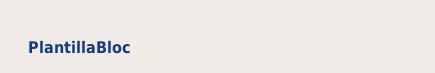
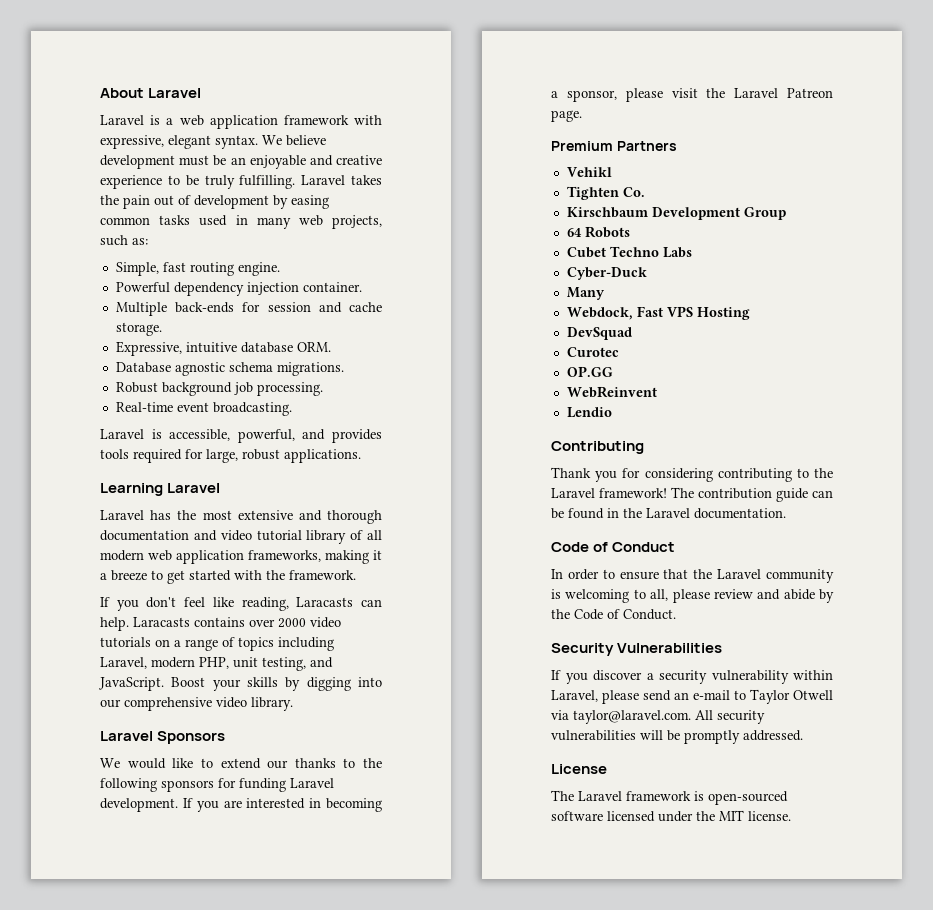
[28,40,131,54] PlantillaBloc -> [100,88,202,98] [100,115,382,129] [100,135,326,149] [100,155,382,169] [100,175,382,189] [100,195,329,209] [100,215,382,229] [100,235,148,246] [115,262,280,276] [115,282,362,296] [115,302,383,316] [115,322,162,336] [115,341,331,356] [115,362,344,376] [115,382,323,396] [115,402,292,416] [100,429,382,443] [100,449,361,463] [100,483,221,496] [100,510,382,524] [100,530,382,544] [100,550,382,564] [100,570,356,584] [100,597,382,611] [100,617,341,631] [100,637,334,651] [100,657,333,671] [99,677,382,691] [100,697,293,711] [100,731,226,744] [100,758,382,769] [100,778,334,792] [100,798,382,812] [551,88,833,102] [551,110,582,122] [551,141,677,151] [566,167,612,177] [566,186,645,200] [566,207,786,220] [566,226,630,238] [566,246,692,258] [566,267,647,280] [566,287,605,300] [566,306,750,320] [566,327,632,340] [566,347,619,357] [566,366,613,377] [566,386,657,398] [566,407,612,418] [551,441,644,454] [551,467,833,482] [551,487,833,502] [551,508,786,519] [551,542,676,552] [551,569,834,583] [551,589,834,603] [551,609,676,620] [551,643,723,656] [551,670,833,684] [551,689,833,704] [551,710,765,724] [551,730,803,744] [551,764,607,774] [551,790,788,805] [551,810,791,822] About Laravel // Laravel is a web application framework with expressive, elegant syntax. We believe development must be an enjoyable and creative experience to be truly fulfilling. Laravel takes the pain out of development by easing common tasks used in many web projects, such as: // Simple, fast routing engine. // Powerful dependency injection container. // Multiple back-ends for session and cache storage. // Expressive, intuitive database ORM. // Database agnostic schema migrations. // Robust background job processing. // Real-time event broadcasting. // Laravel is accessible, powerful, and provides tools required for large, robust applications. // Learning Laravel // Laravel has the most extensive and thorough documentation and video tutorial library of all modern web application frameworks, making it a breeze to get started with the framework. // If you don't feel like reading, Laracasts can help. Laracasts contains over 2000 video tutorials on a range of topics including Laravel, modern PHP, unit testing, and JavaScript. Boost your skills by digging into our comprehensive video library. // Laravel Sponsors // We would like to extend our thanks to the following sponsors for funding Laravel development. If you are interested in becoming a sponsor, please visit the Laravel Patreon page. // Premium Partners // Vehikl // Tighten Co. // Kirschbaum Development Group // 64 Robots // Cubet Techno Labs // Cyber-Duck // Many // Webdock, Fast VPS Hosting // DevSquad // Curotec // OP.GG // WebReinvent // Lendio // Contributing // Thank you for considering contributing to the Laravel framework! The contribution guide can be found in the Laravel documentation. // Code of Conduct // In order to ensure that the Laravel community is welcoming to all, please review and abide by the Code of Conduct. // Security Vulnerabilities // If you discover a security vulnerability within Laravel, please send an e-mail to Taylor Otwell via taylor@laravel.com. All security vulnerabilities will be promptly addressed. // License // The Laravel framework is open-sourced software licensed under the MIT license.

